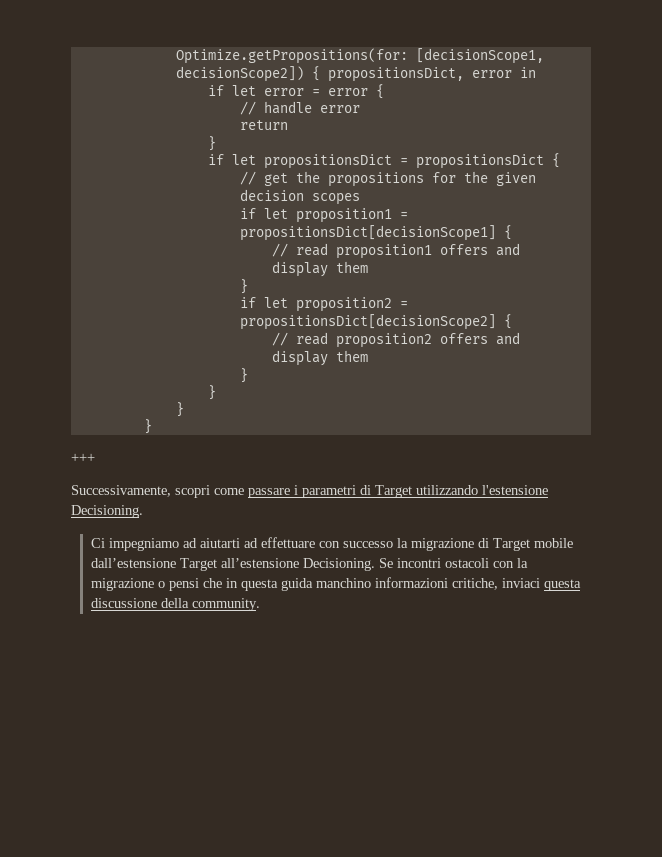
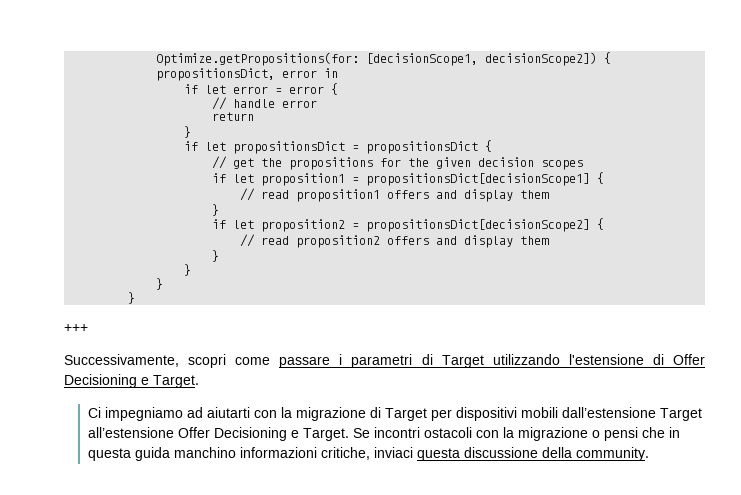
[71,505,143,518] Decisioning. -> [652,354,705,365] [64,374,199,388] di Offer Decisioning e Target.
[243,537,573,551] [90,558,375,571] ad effettuare con successo la migrazione di Target mobile dall’estensione Target all’estensione Decisioning. -> [253,407,702,421] [87,427,349,441] con la migrazione di Target per dispositivi mobili dall’estensione Target all’estensione Offer Decisioning e Target.

